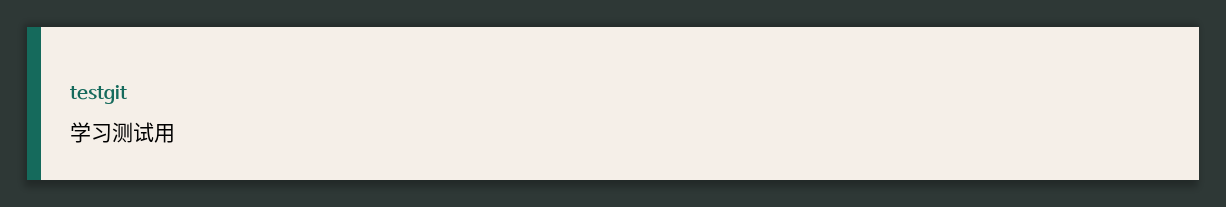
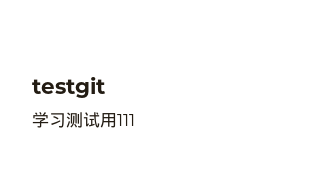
(175, 133) none -> [117,114,135,126] 111

